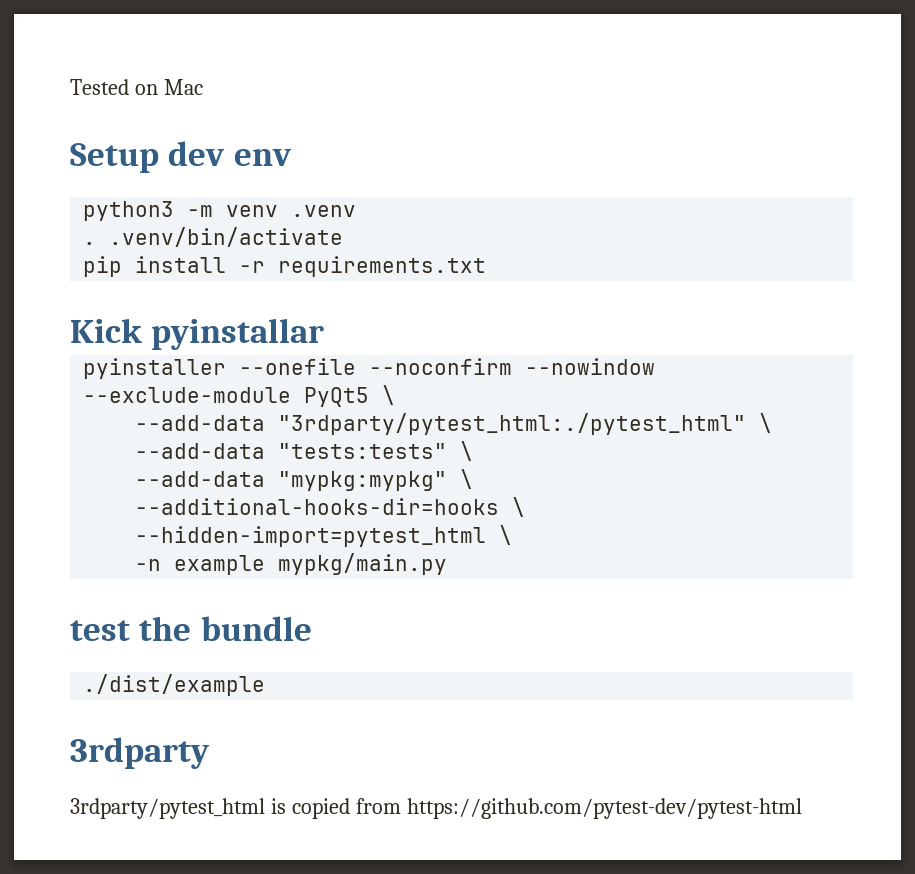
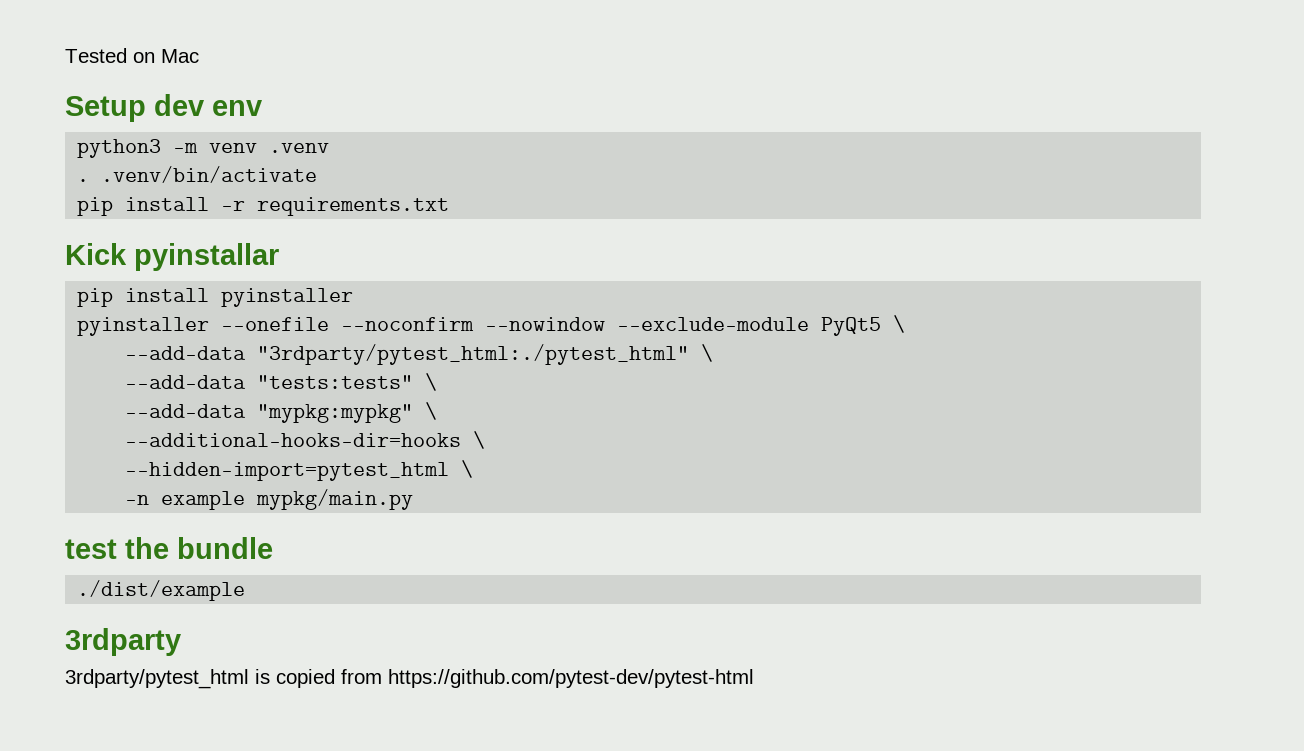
(325, 334) none -> [77,288,354,307] // pip install pyinstaller

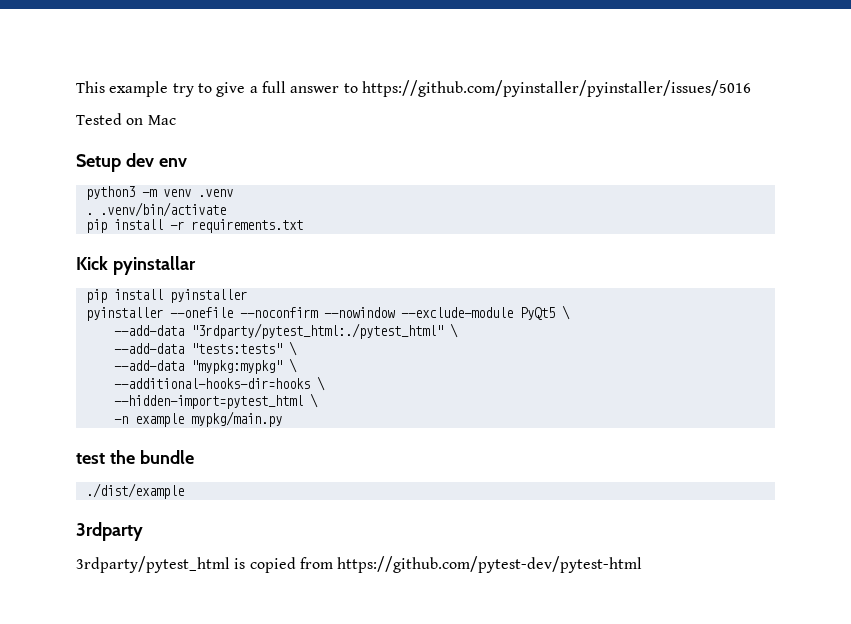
(65, 55) none -> [76,80,751,97] This example try to give a full answer to https://github.com/pyinstaller/pyinstaller/issues/5016 //

